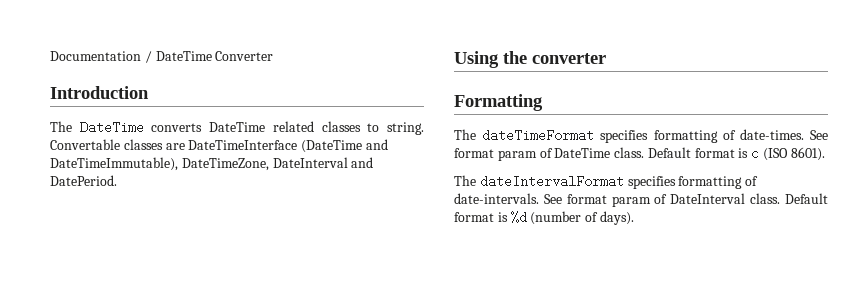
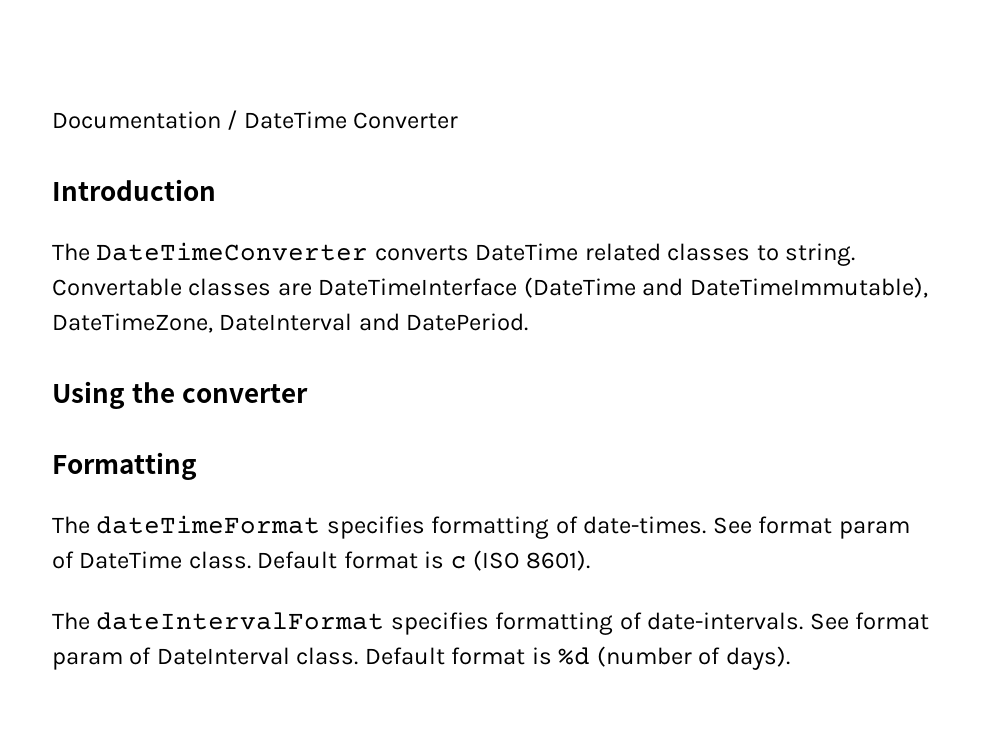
[79,121,144,134] DateTime -> [96,242,369,261] DateTimeConverter

